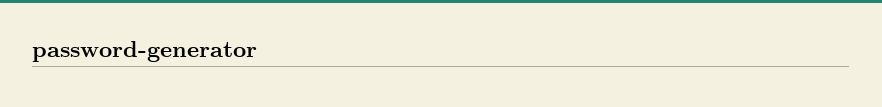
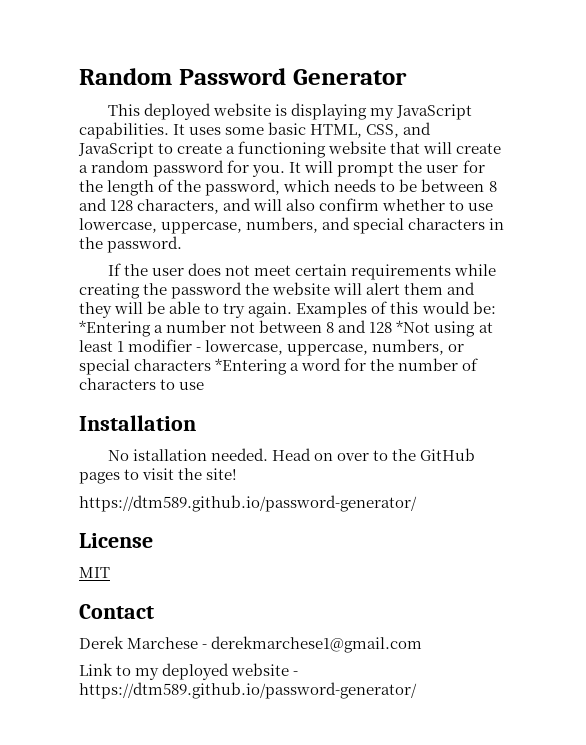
[32,41,257,62] password-generator -> [79,68,407,85] [107,103,473,120] [79,122,432,139] [78,141,502,158] [79,160,485,177] [79,179,497,196] [79,198,494,214] [79,217,505,234] [79,236,183,253] [107,263,497,280] [79,282,476,299] [79,301,496,318] [79,320,493,337] [79,339,465,356] [79,358,479,375] [79,378,205,390] [79,415,196,431] [107,448,476,461] [79,468,238,484] [79,495,417,512] [79,533,153,548] [79,567,110,578] [79,604,154,619] [79,636,423,653] [79,663,299,680] [79,682,417,699] Random Password Generator // This deployed website is displaying my JavaScript capabilities. It uses some basic HTML, CSS, and JavaScript to create a functioning website that will create a random password for you. It will prompt the user for the length of the password, which needs to be between 8 and 128 characters, and will also confirm whether to use lowercase, uppercase, numbers, and special characters in the password. // If the user does not meet certain requirements while creating the password the website will alert them and they will be able to try again. Examples of this would be: *Entering a number not between 8 and 128 *Not using at least 1 modifier - lowercase, uppercase, numbers, or special characters *Entering a word for the number of characters to use // Installation // No istallation needed. Head on over to the GitHub pages to visit the site! // https://dtm589.github.io/password-generator/ // License // MIT // Contact // Derek Marchese - derekmarchese1@gmail.com // Link to my deployed website - https://dtm589.github.io/password-generator/

